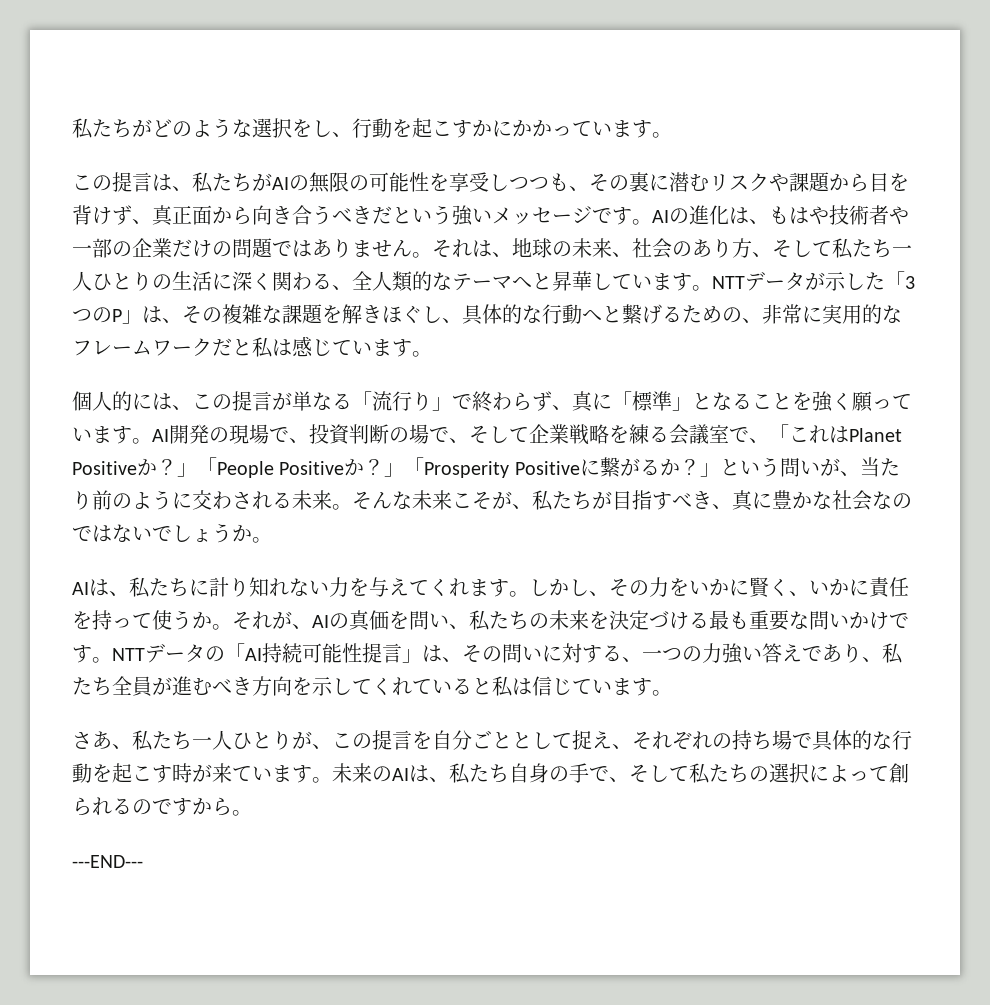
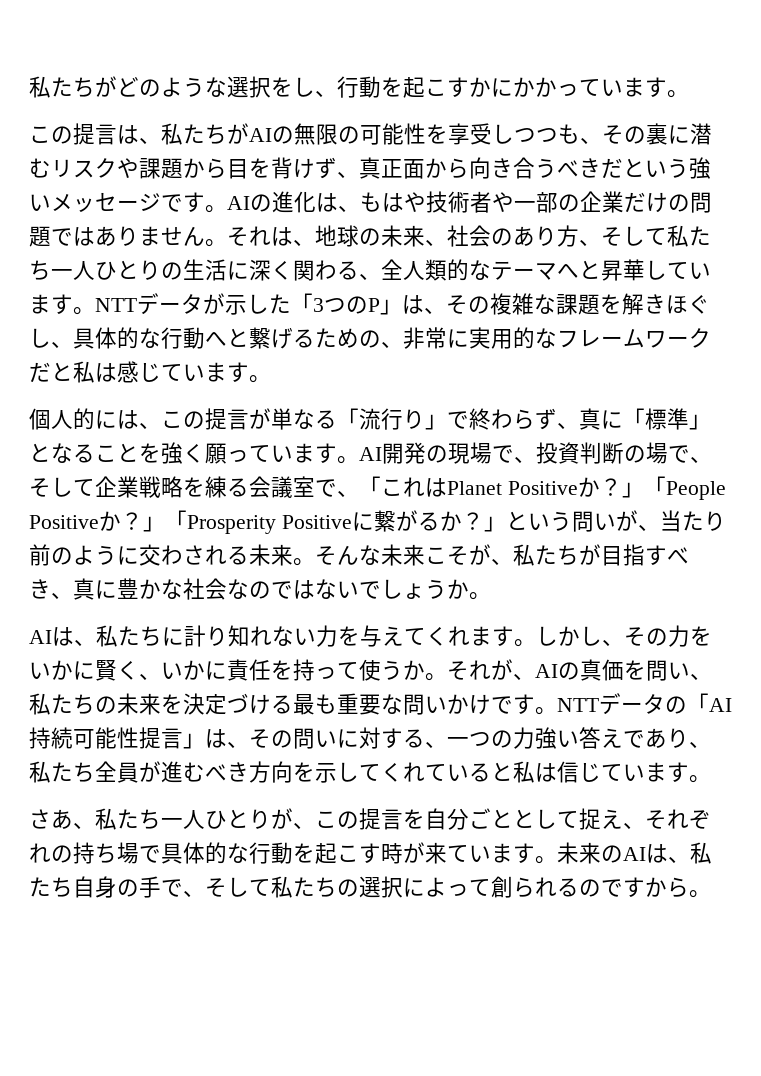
[72,855,143,868] // ---END--- -> (711, 894) none

